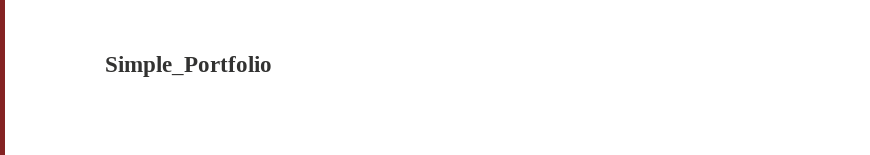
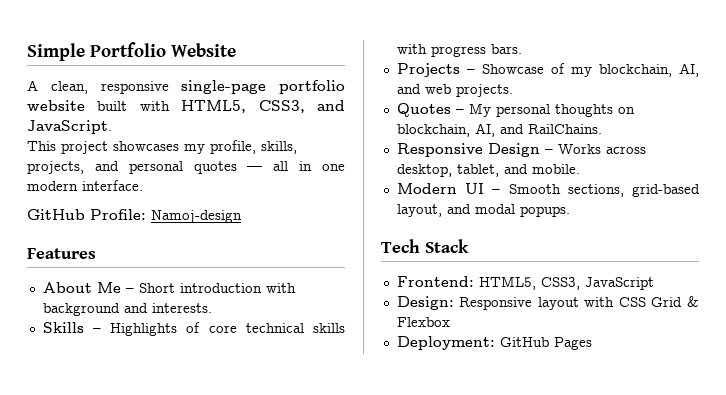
[105,56,272,77] Simple_Portfolio -> [27,42,236,61] [27,80,345,94] [27,100,345,113] [27,120,112,134] [27,140,297,154] [27,161,345,174] [27,180,143,191] [27,209,242,223] [27,248,96,259] [42,282,296,293] [42,303,212,316] [42,322,346,336] [396,44,522,57] [396,63,699,77] [396,84,513,97] [396,103,635,117] [396,123,602,137] [396,143,646,157] [396,164,580,177] [396,183,700,197] [396,204,570,217] [381,239,469,253] [396,276,654,290] [396,296,699,310] [396,317,450,327] [396,336,592,350] Simple Portfolio Website // A clean, responsive single-page portfolio website built with HTML5, CSS3, and JavaScript. // This project showcases my profile, skills, projects, and personal quotes — all in one modern interface. // GitHub Profile: Namoj-design // Features // About Me – Short introduction with background and interests. // Skills – Highlights of core technical skills with progress bars. // Projects – Showcase of my blockchain, AI, and web projects. // Quotes – My personal thoughts on blockchain, AI, and RailChains. // Responsive Design – Works across desktop, tablet, and mobile. // Modern UI – Smooth sections, grid-based layout, and modal popups. // Tech Stack // Frontend: HTML5, CSS3, JavaScript // Design: Responsive layout with CSS Grid & Flexbox // Deployment: GitHub Pages

